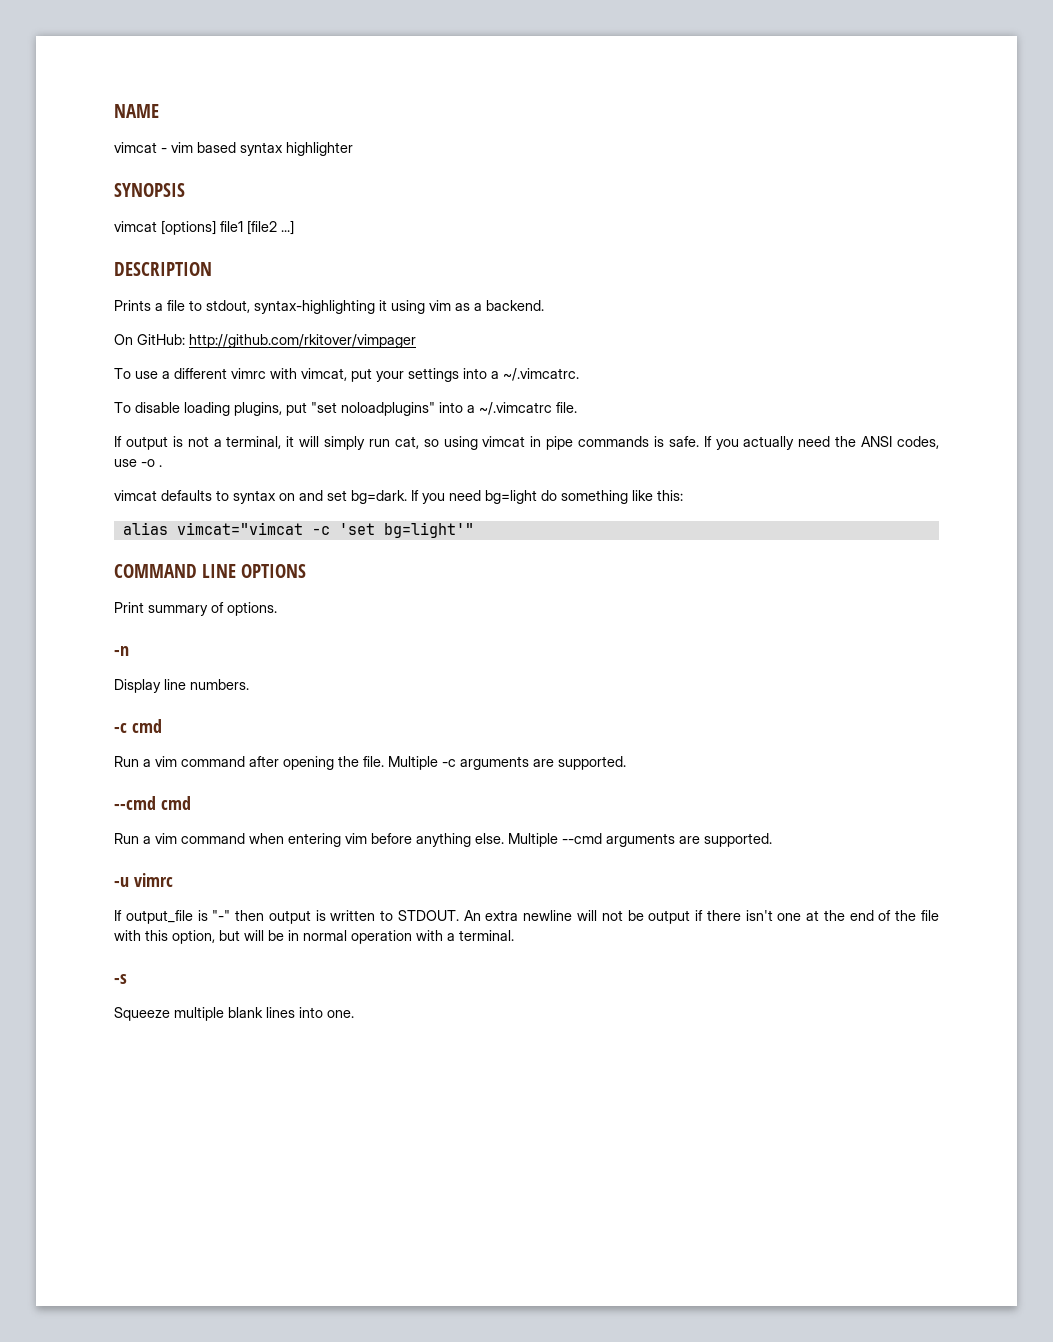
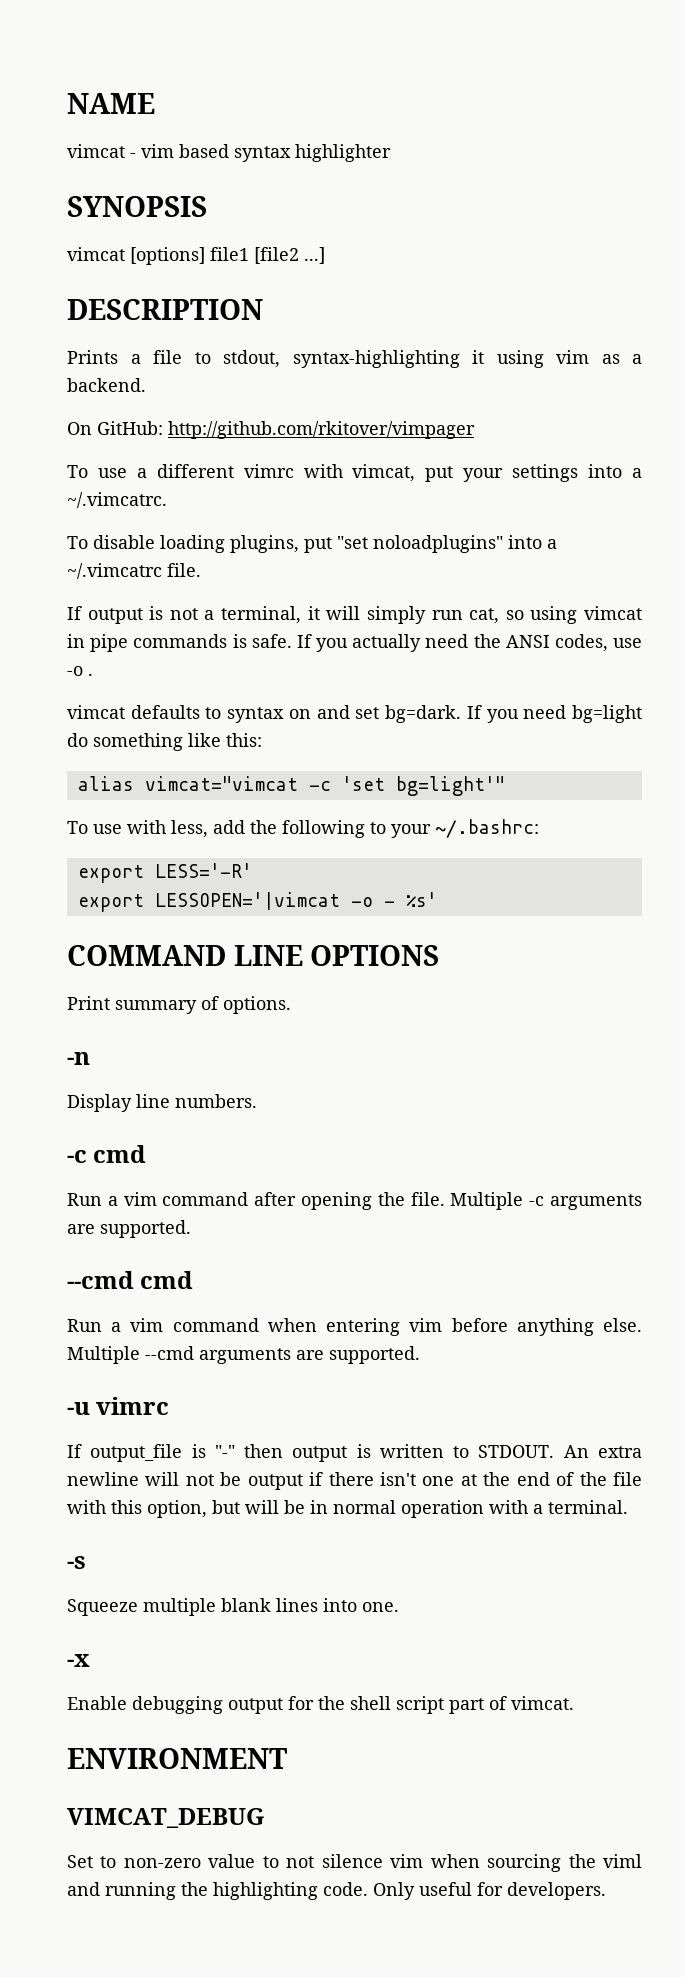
(474, 530) none -> [67,819,539,838] [77,863,252,883] [77,892,437,912] // To use with less, add the following to your ~/.bashrc: // export LESS='-R' // export LESSOPEN='|vimcat -o - %s'
(354, 1014) none -> [67,1654,90,1667] [67,1696,574,1714] [67,1748,287,1769] [67,1808,264,1828] [67,1854,642,1872] [67,1882,606,1900] // -x // Enable debugging output for the shell script part of vimcat. // ENVIRONMENT // VIMCAT_DEBUG // Set to non-zero value to not silence vim when sourcing the viml and running the highlighting code. Only useful for developers.

